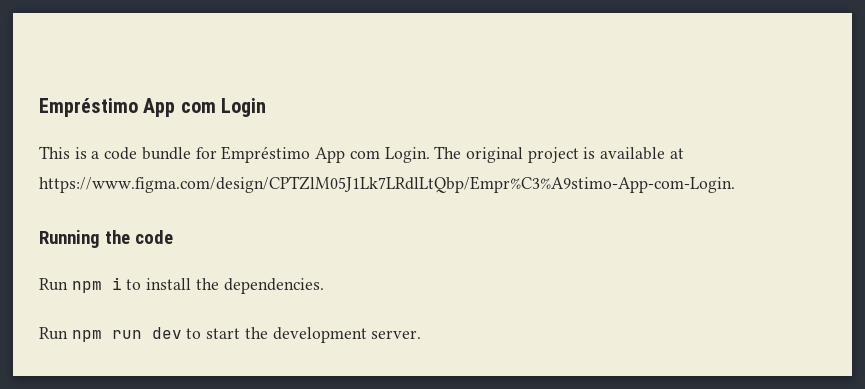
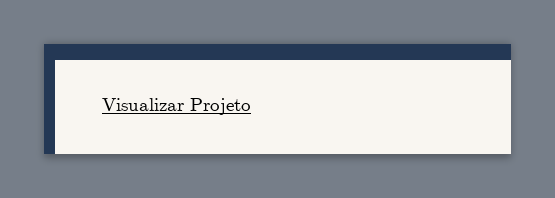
[39,98,267,117] [39,146,684,163] [39,176,735,193] [39,230,173,248] [39,277,324,294] [39,327,422,343] Empréstimo App com Login // This is a code bundle for Empréstimo App com Login. The original project is available at https://www.figma.com/design/CPTZlM05J1Lk7LRdlLtQbp/Empr%C3%A9stimo-App-com-Login. // Running the code // Run npm i to install the dependencies. // Run npm run dev to start the development server. -> [102,98,251,115] Visualizar Projeto

